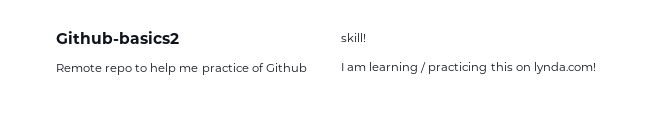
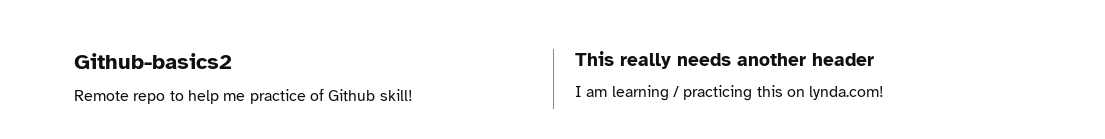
(366, 37) none -> [575,51,874,69] // This really needs another header

